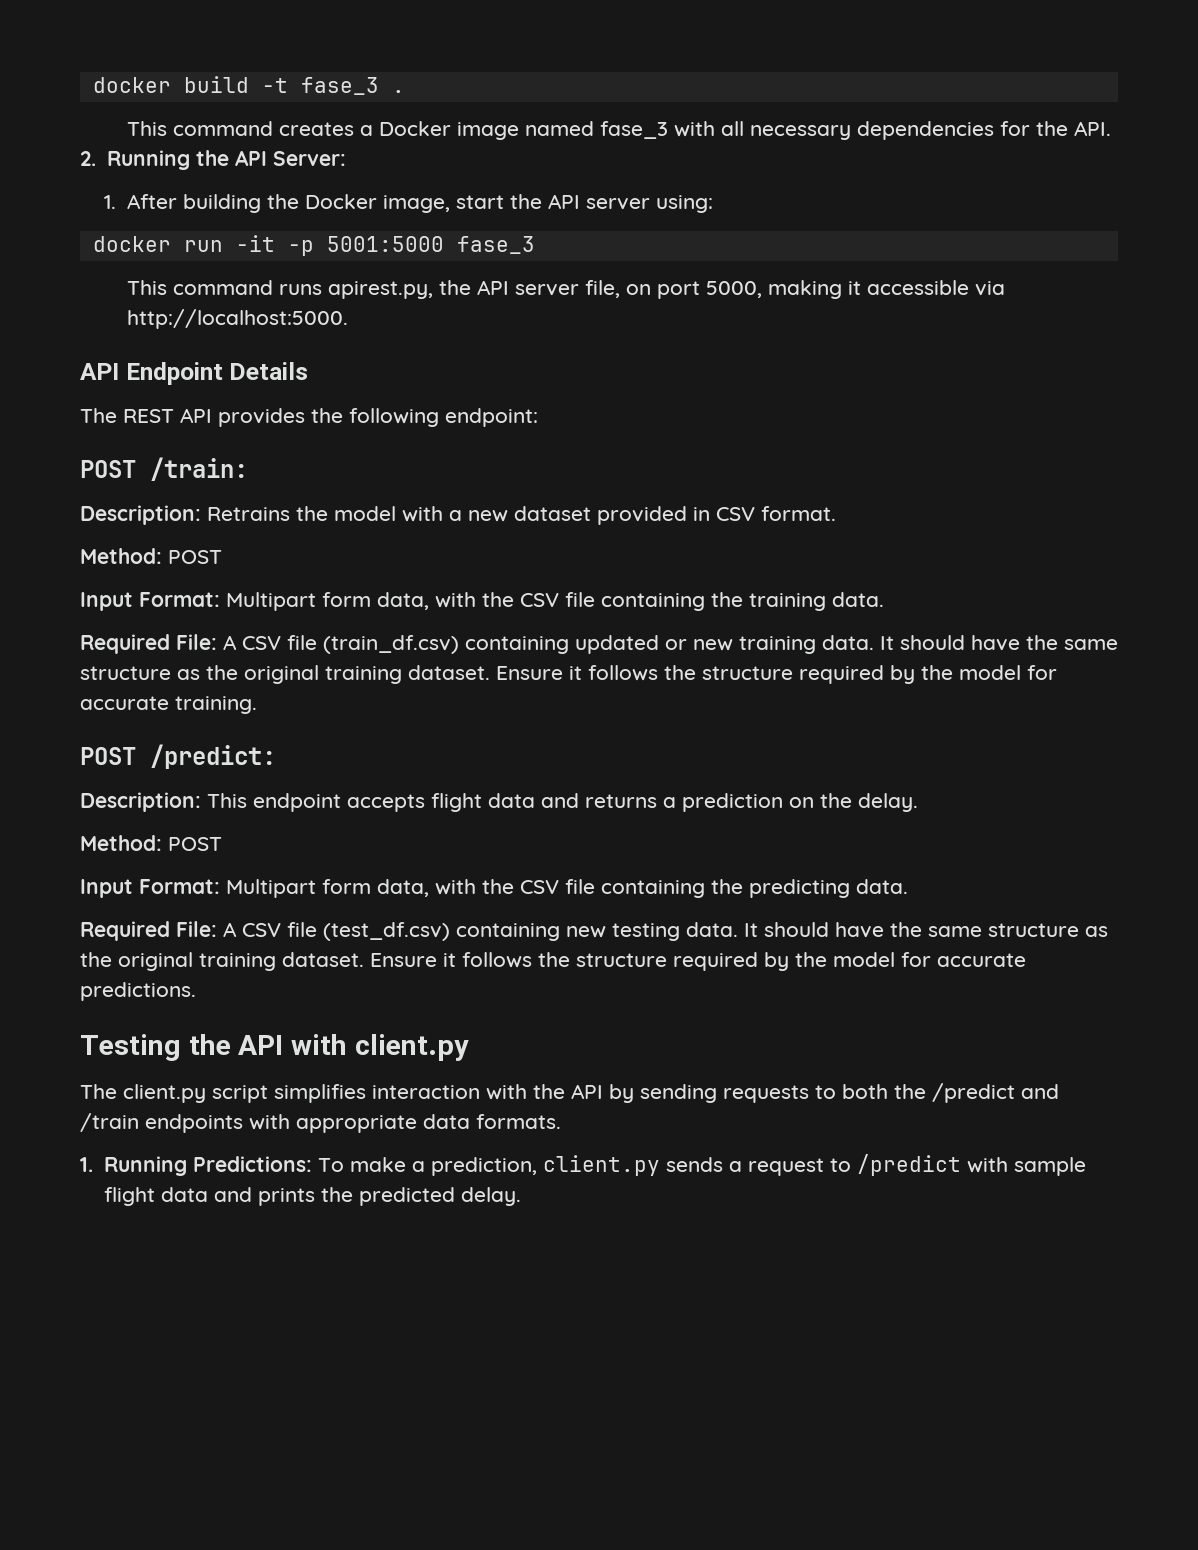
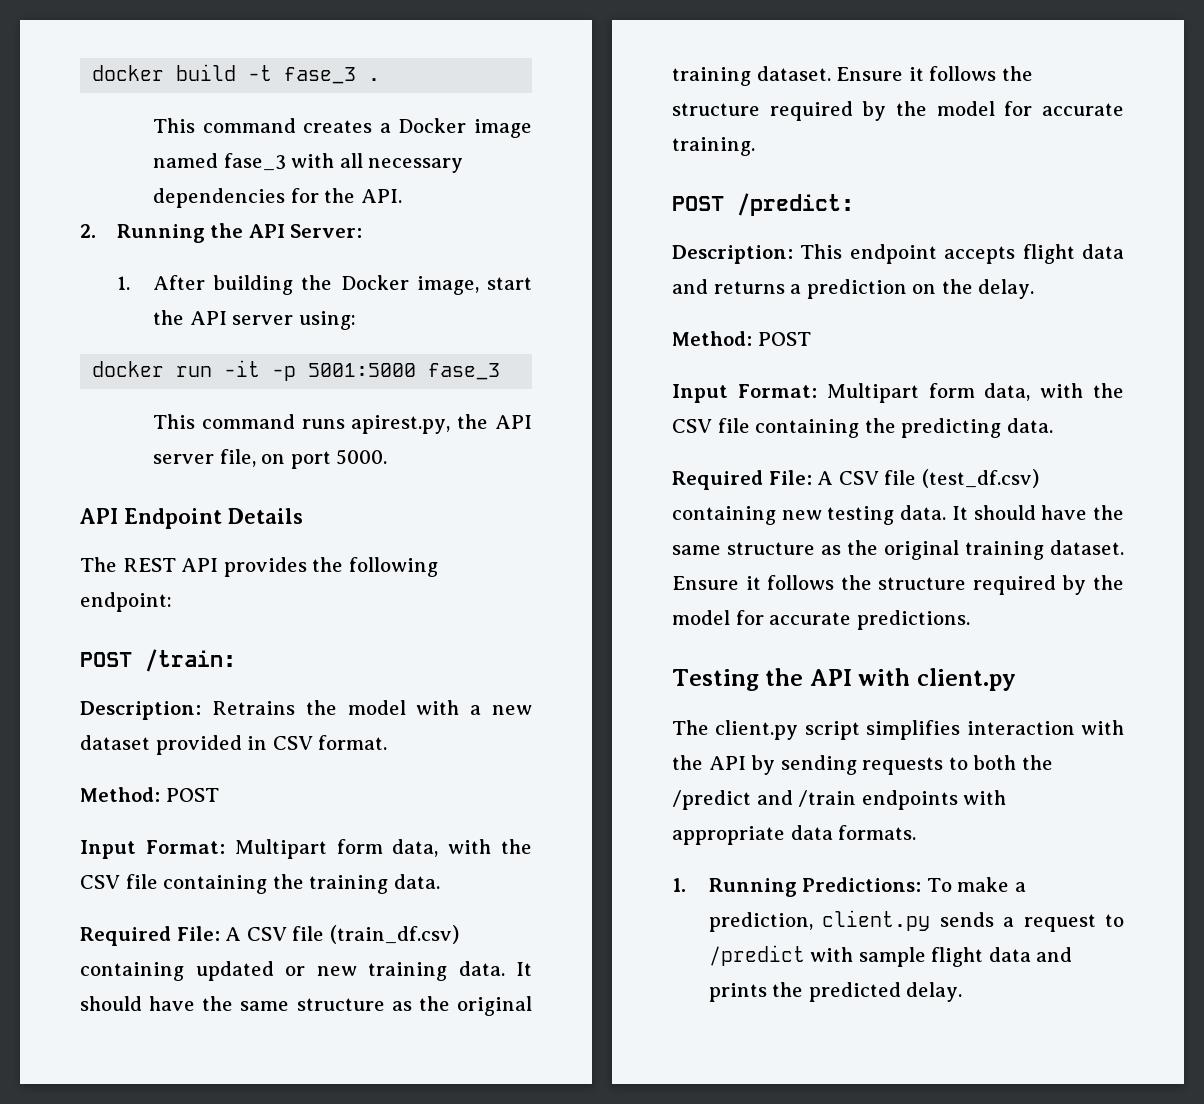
[706,280,1006,299] [127,309,349,329] 5000, making it accessible via http://localhost:5000. -> [336,449,388,465] 5000.

